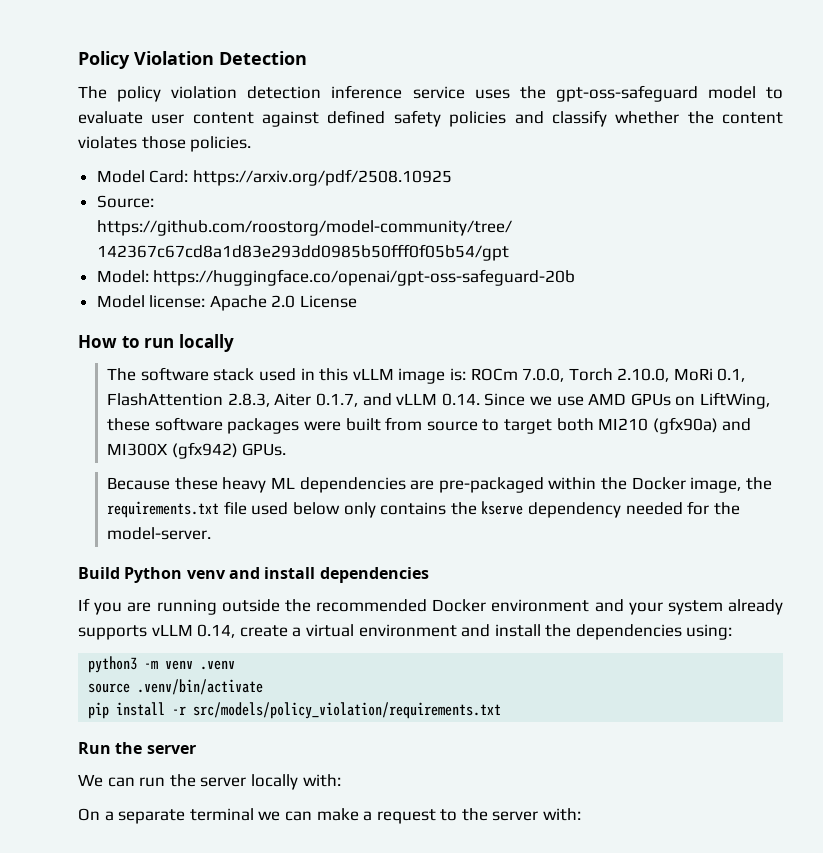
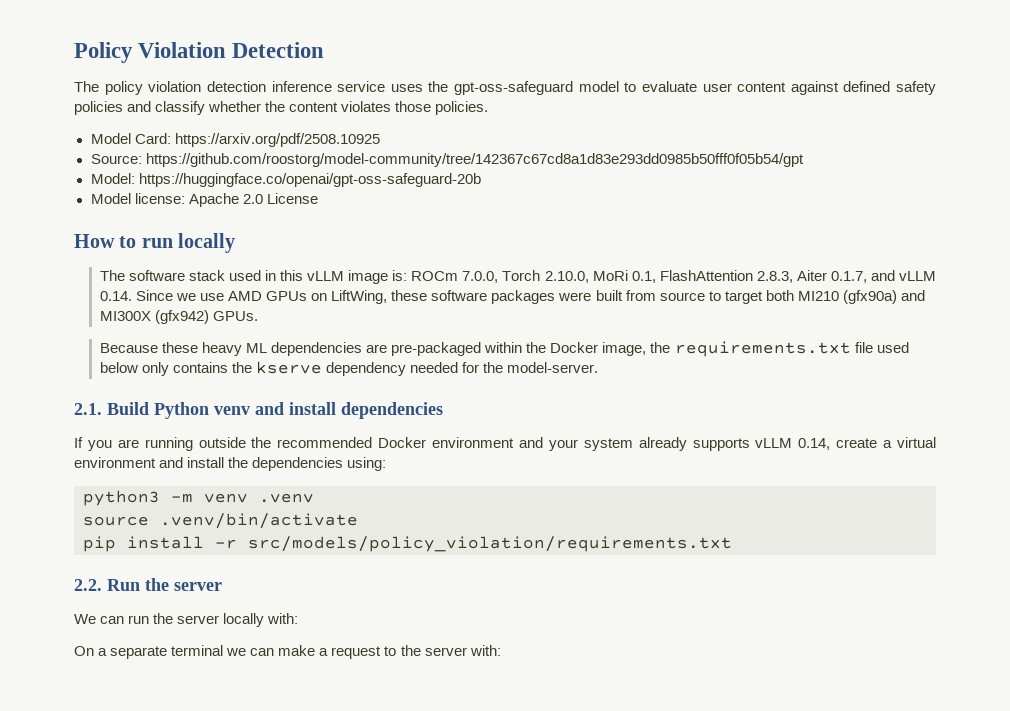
(212, 533) none -> [74,403,102,415] 2.1.
(502, 710) none -> [74,579,102,591] 2.2.

